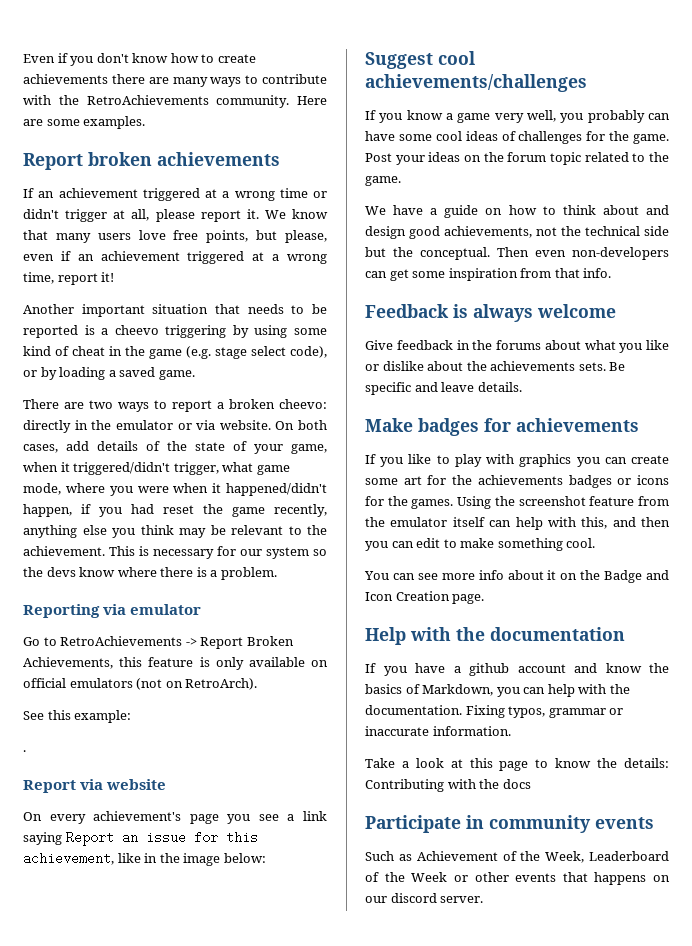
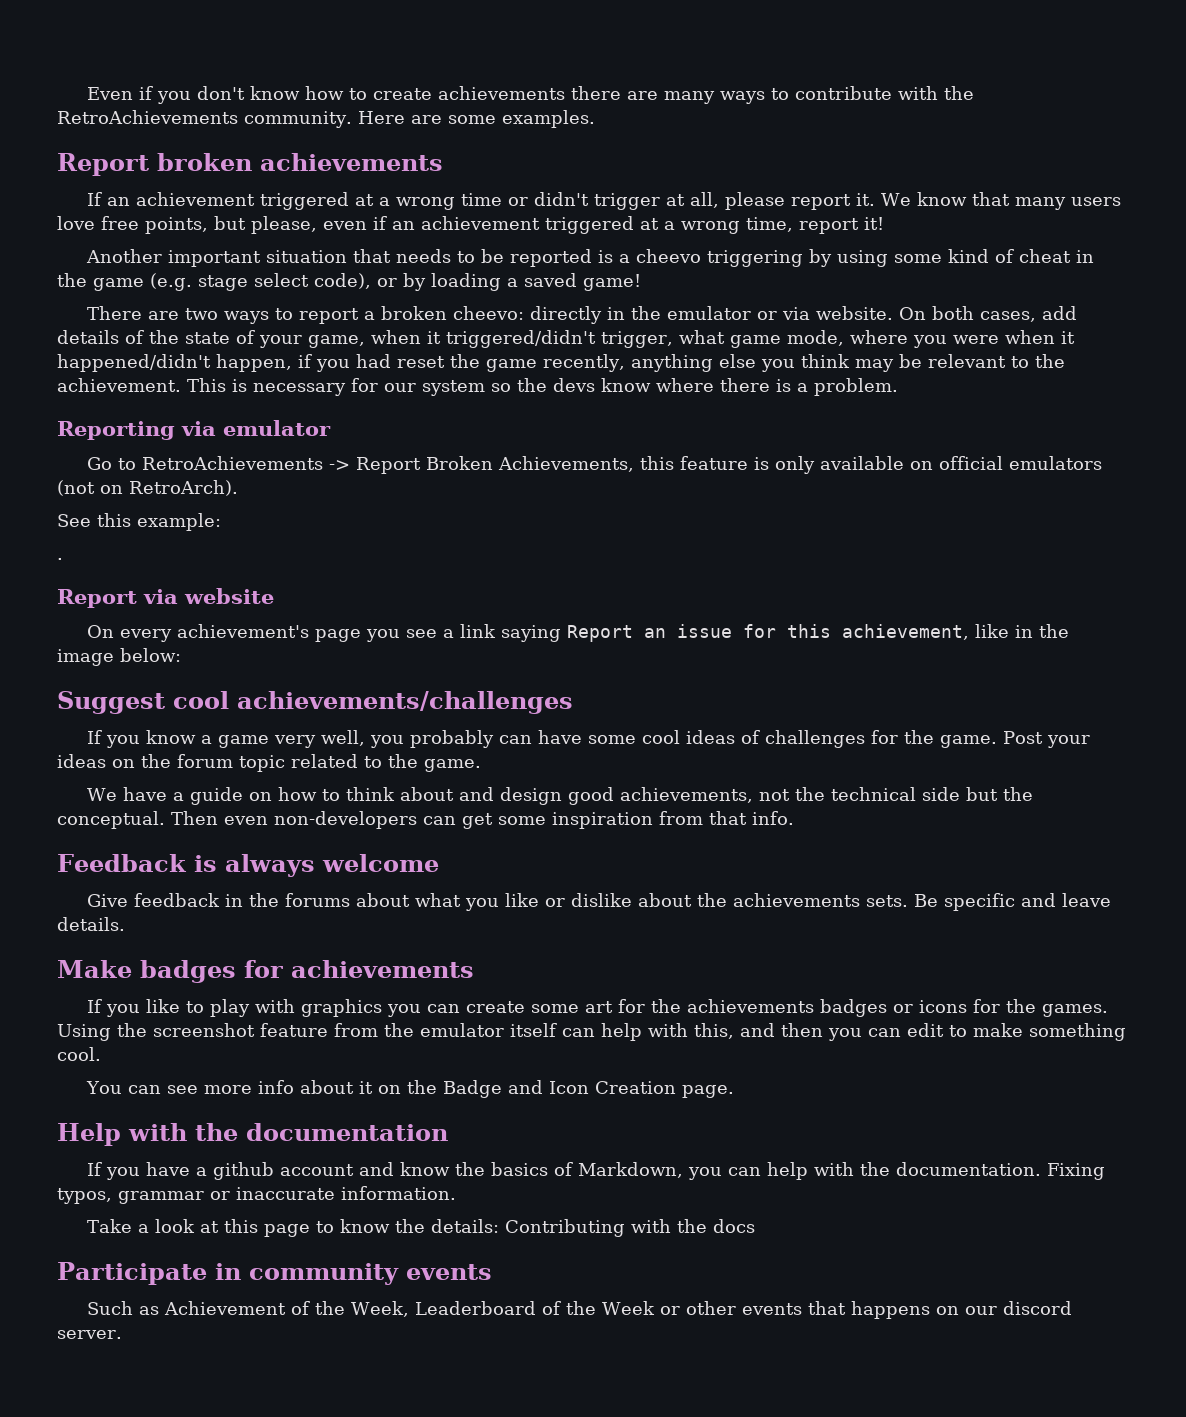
[158,370,195,380] game. -> [583,274,641,291] game!

